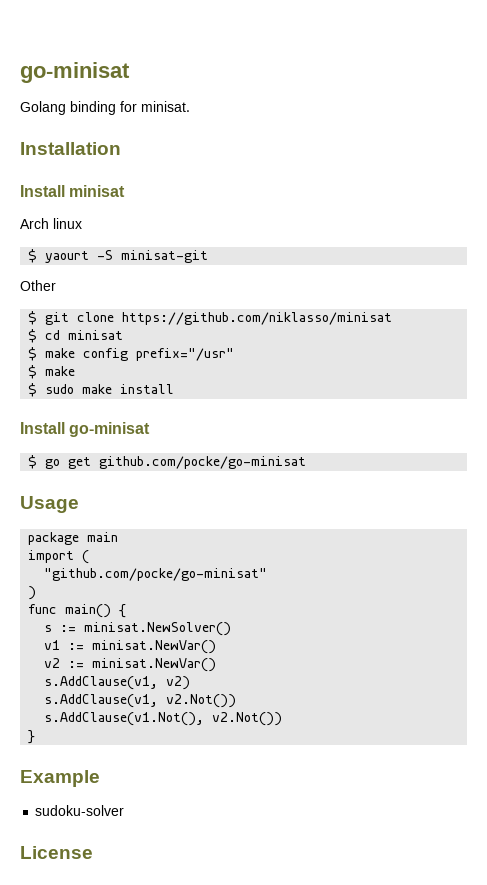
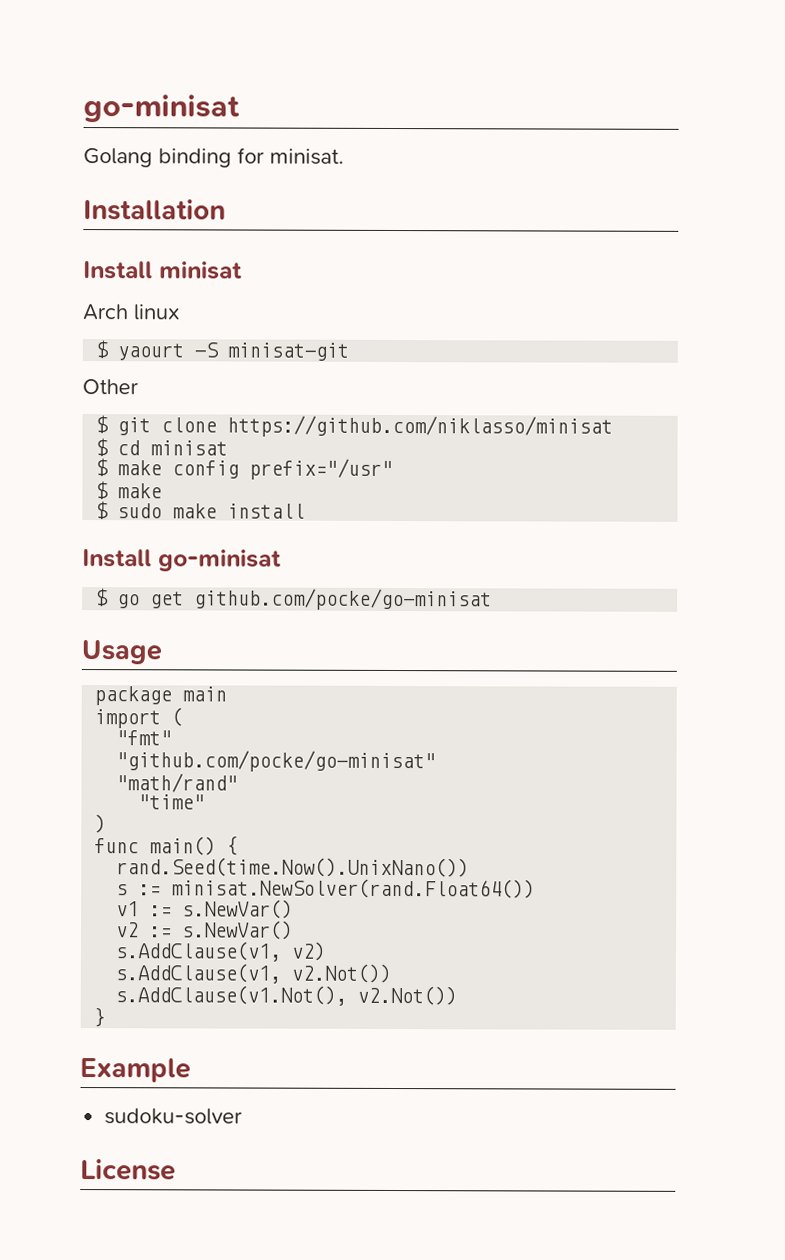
(90, 557) none -> [116,730,173,746] // "fmt"
(268, 574) none -> [116,773,239,793] [138,794,206,810] // "math/rand" // "time"
(127, 611) none -> [116,857,470,878] // rand.Seed(time.Now().UnixNano())
[84,622,232,636] minisat.NewSolver() -> [171,878,536,899] minisat.NewSolver(rand.Float64())
[92,640,217,654] minisat.NewVar() -> [182,899,294,919] s.NewVar()
[92,658,217,672] minisat.NewVar() -> [182,920,294,940] s.NewVar()

